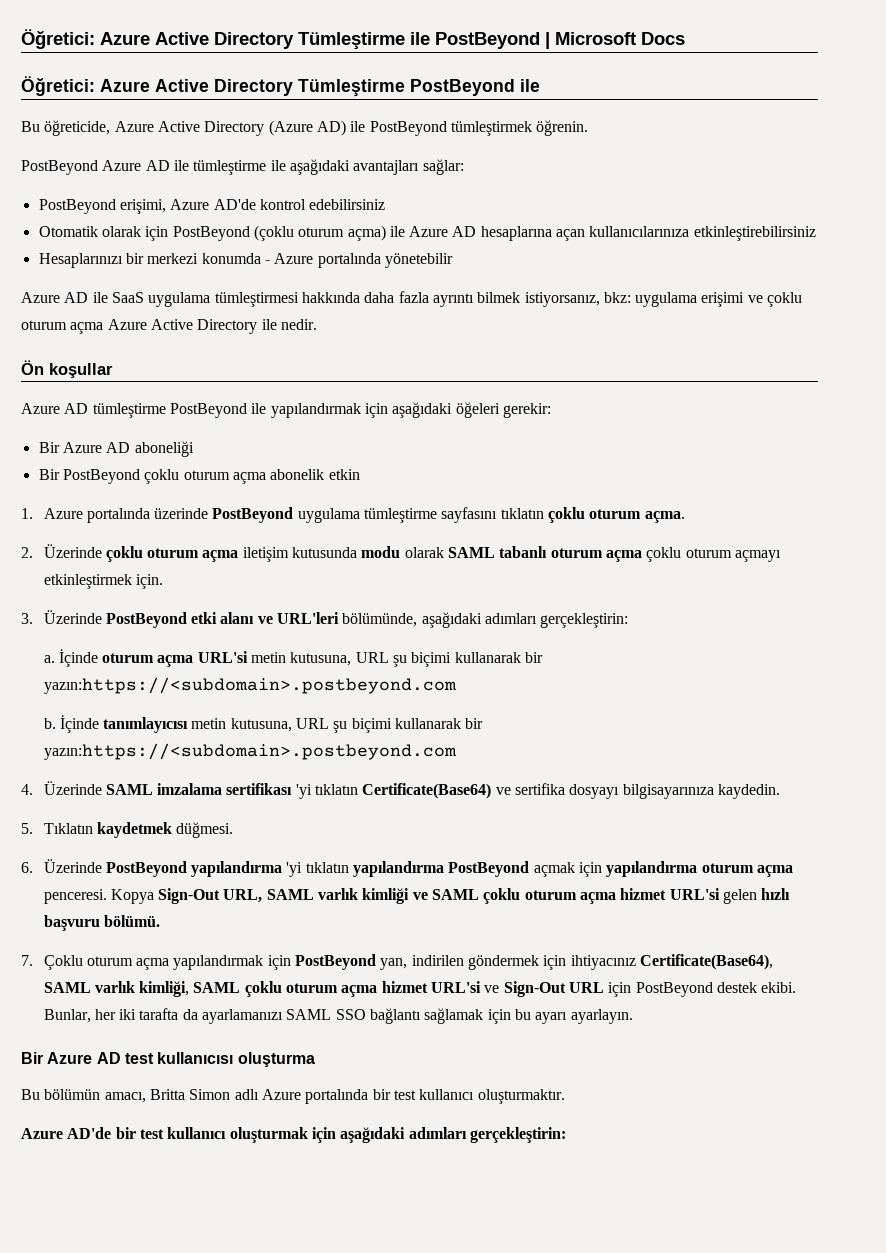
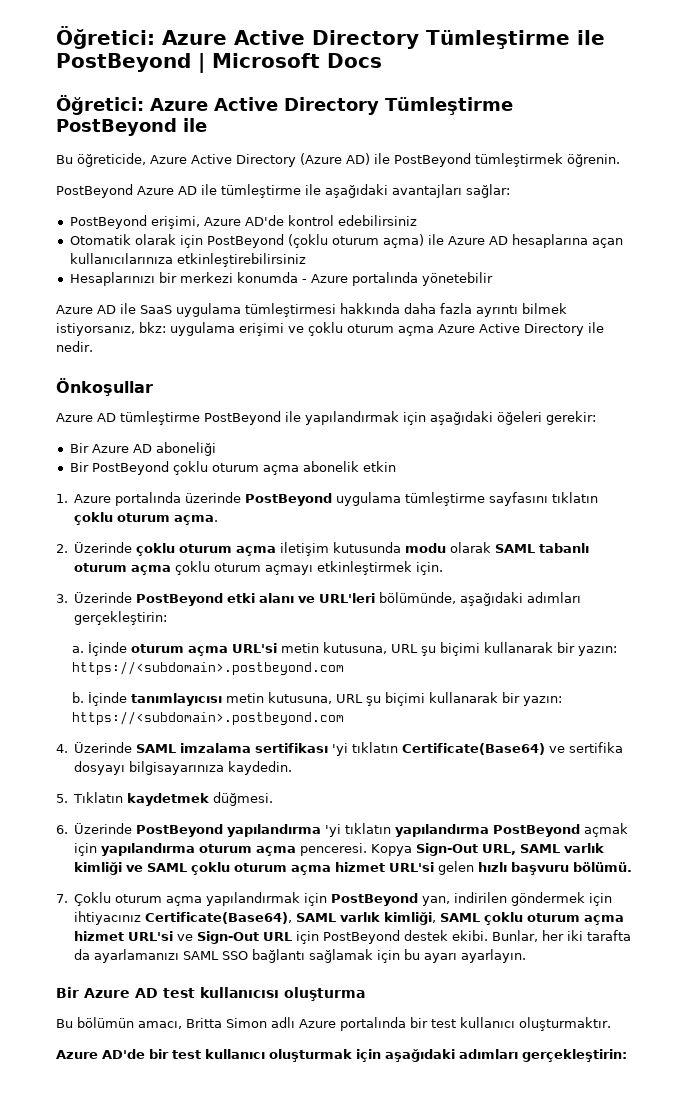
[21,360,113,378] Ön koşullar -> [56,378,153,396] Önkoşullar
[43,677,457,694] yazın:https://<subdomain>.postbeyond.com -> [578,646,618,656] [72,661,345,675] yazın: https://<subdomain>.postbeyond.com
[43,743,457,760] yazın:https://<subdomain>.postbeyond.com -> [523,696,563,706] [72,711,345,725] yazın: https://<subdomain>.postbeyond.com

